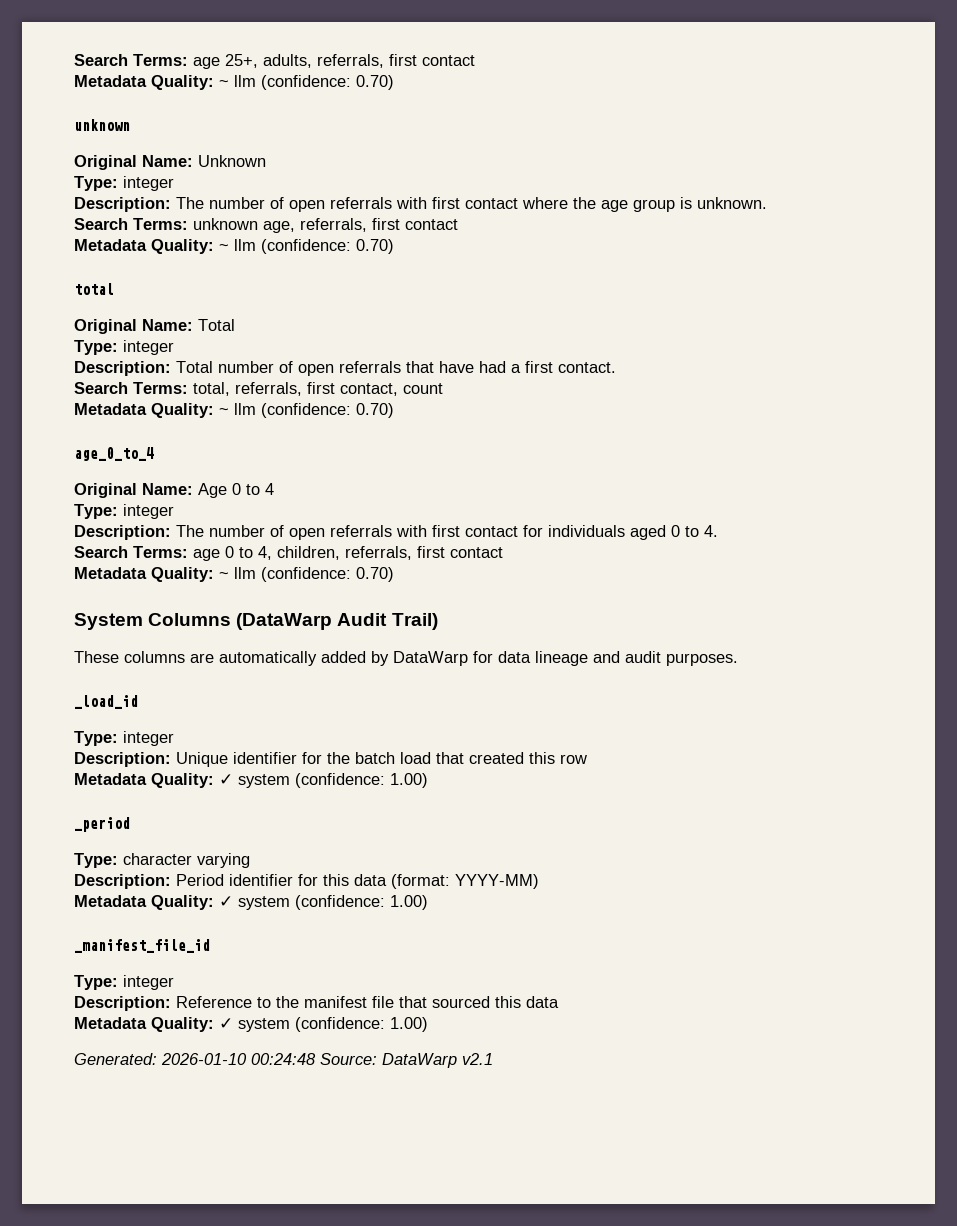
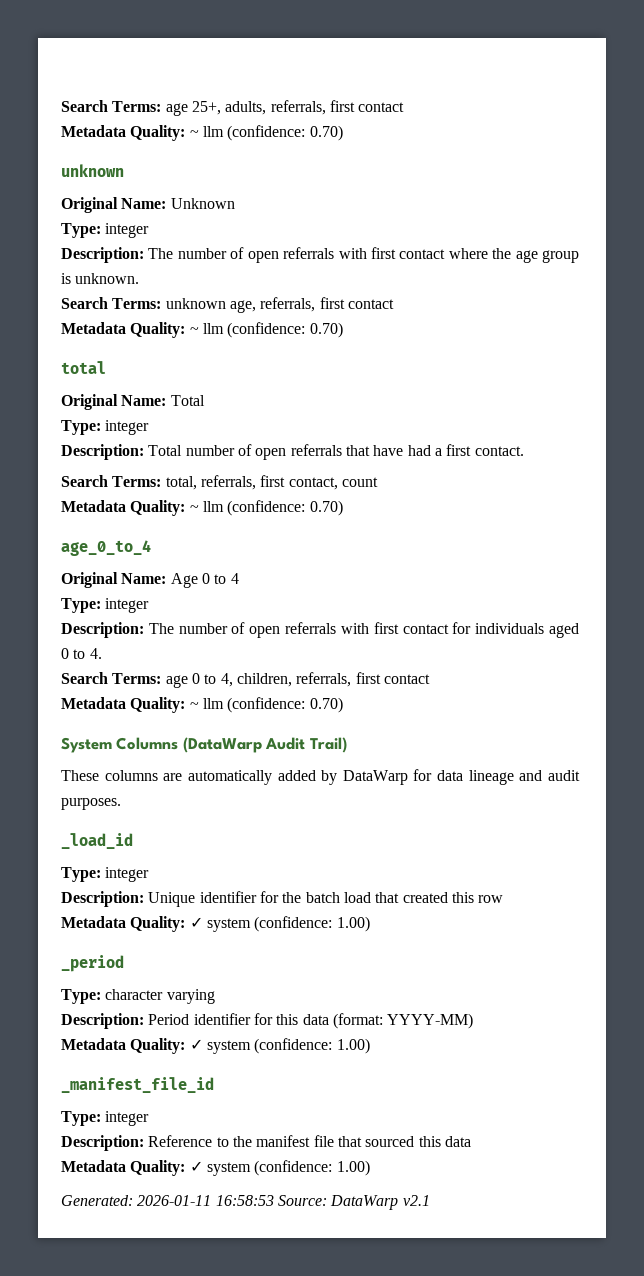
[161,1053,316,1065] 2026-01-10 00:24:48 -> [137,1195,274,1206] 2026-01-11 16:58:53

